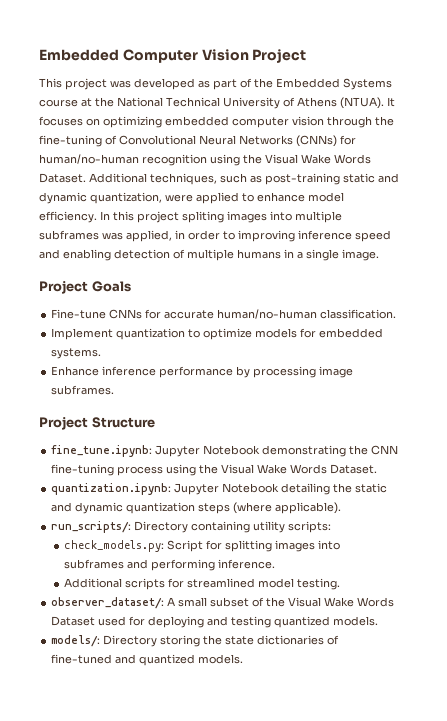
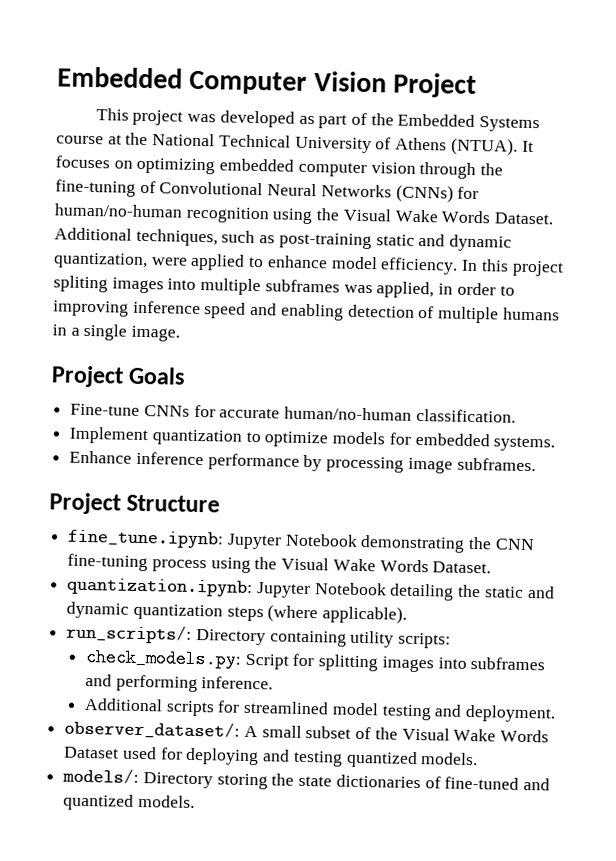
[296,578,340,590] testing. -> [381,704,556,723] testing and deployment.

